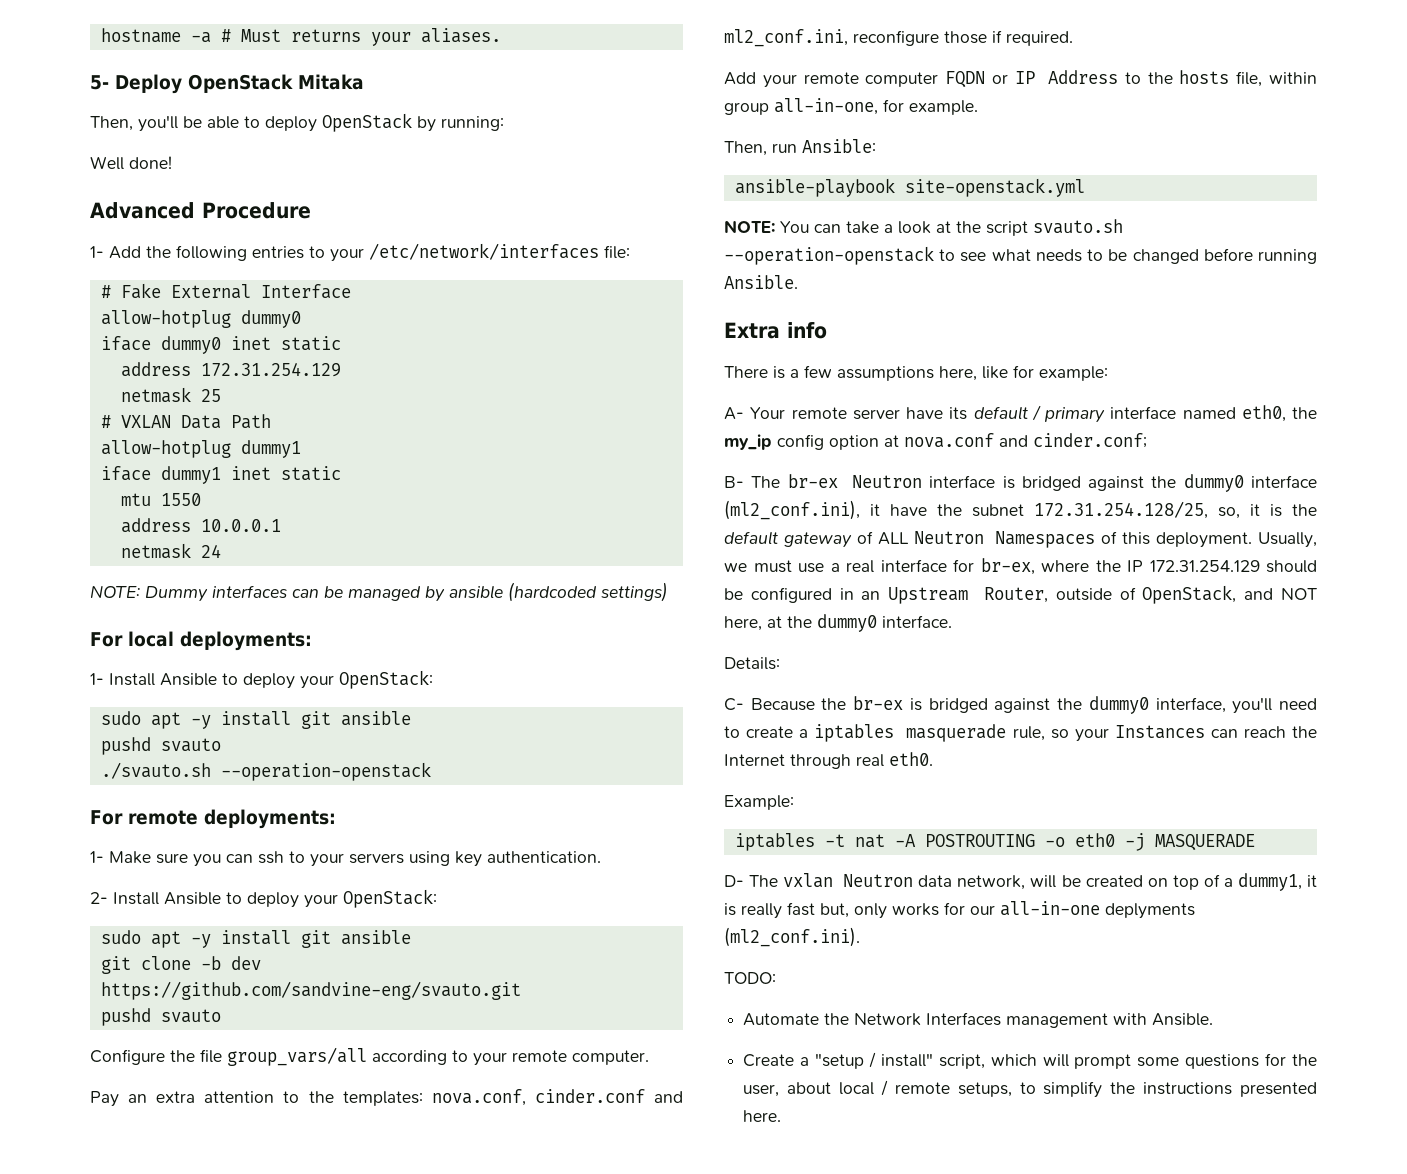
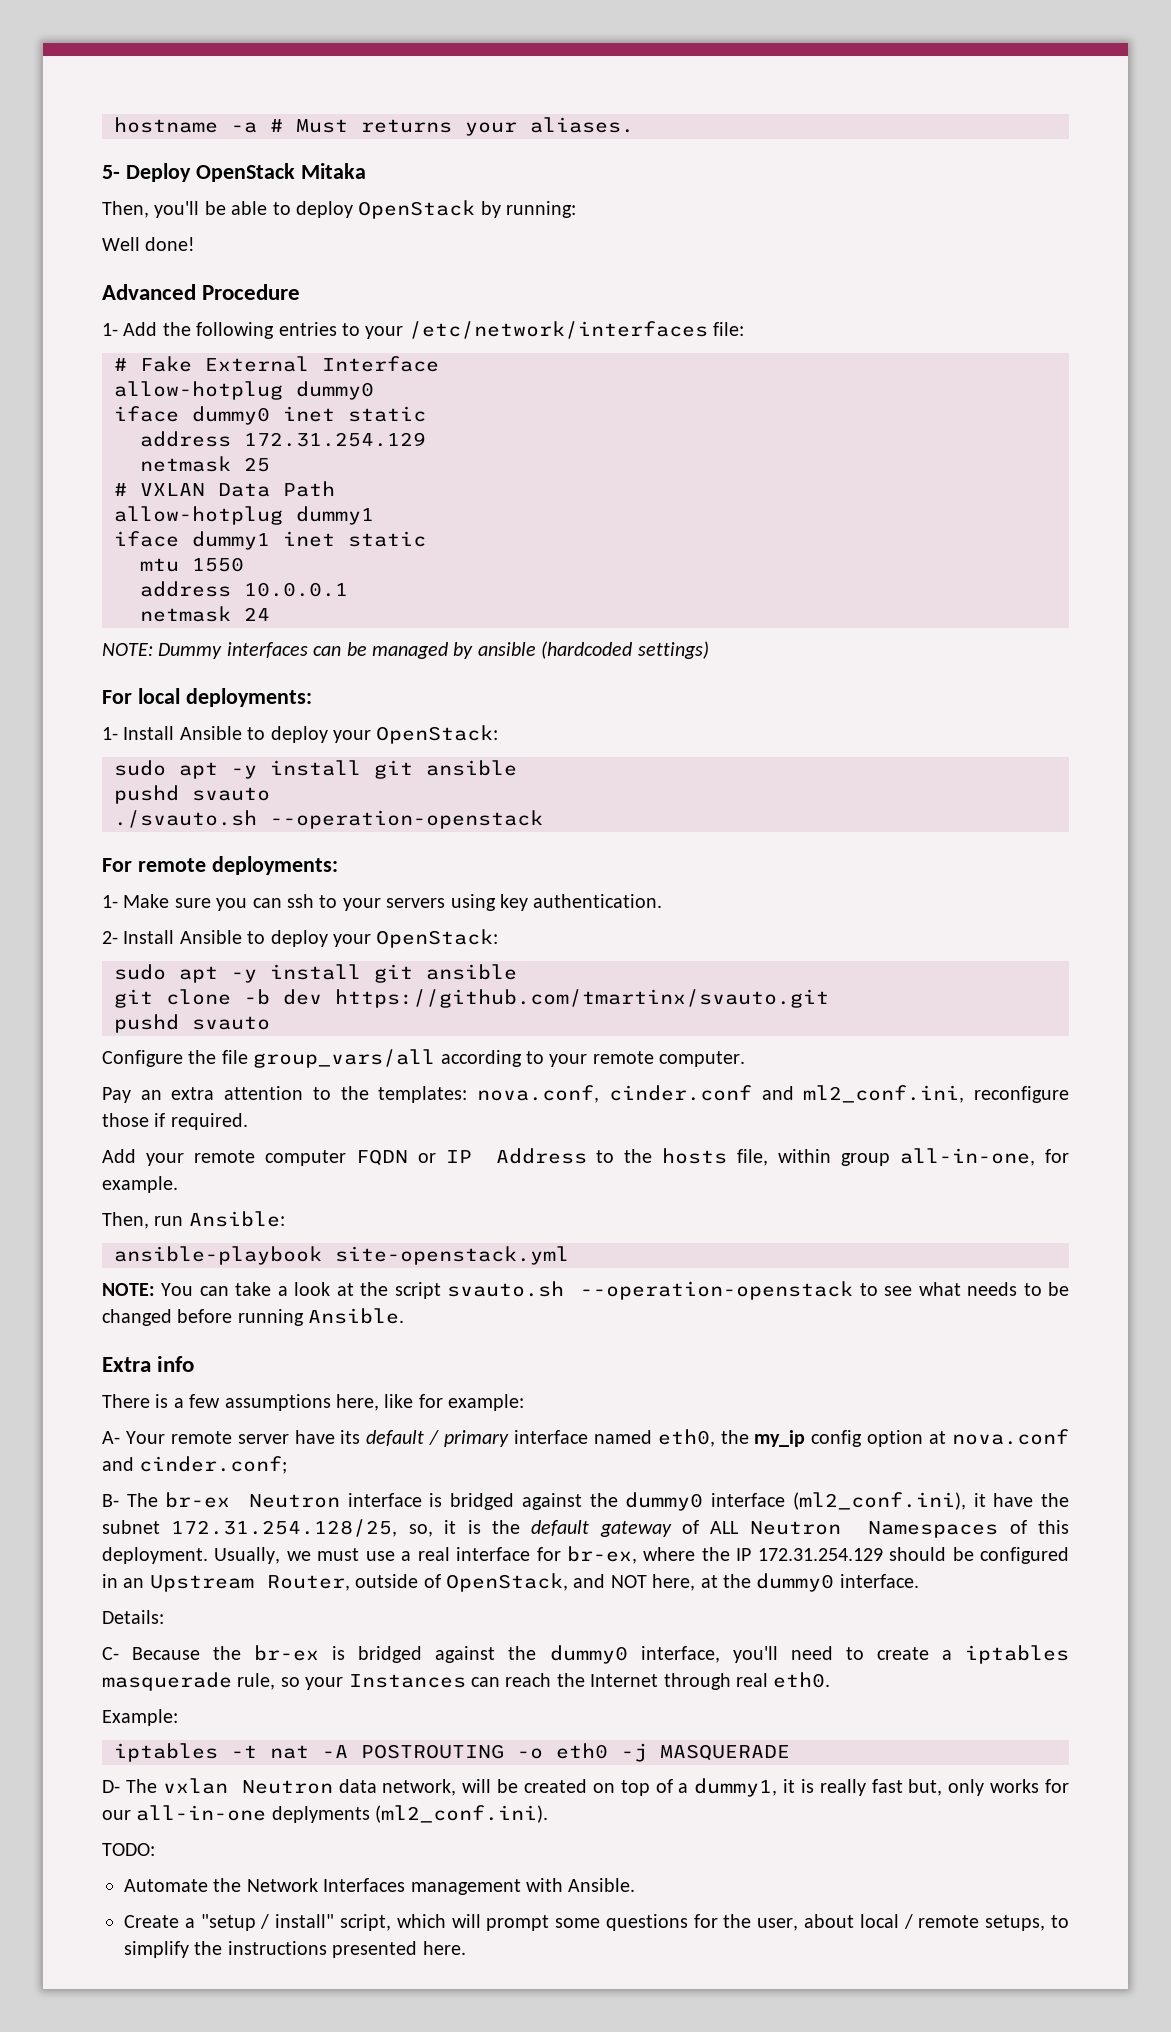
[100,981,521,1000] https://github.com/sandvine-eng/svauto.git -> [335,989,829,1008] https://github.com/tmartinx/svauto.git

